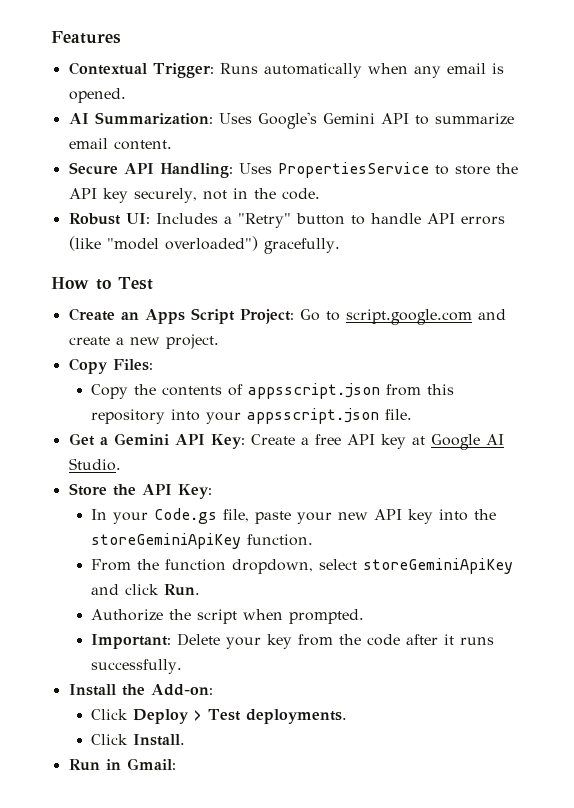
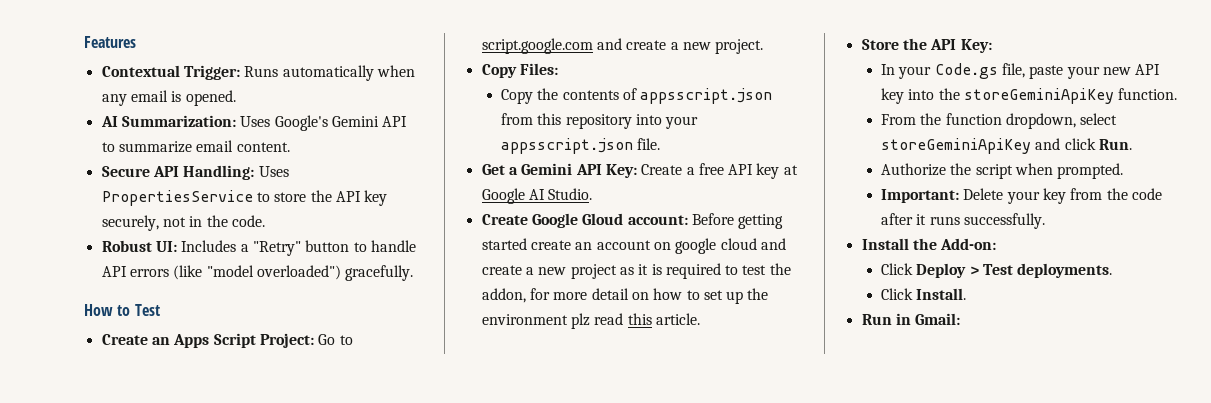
(121, 464) none -> [481,213,784,229] [481,238,786,254] [481,263,791,279] [481,288,769,304] [481,313,700,329] // Create Google Gloud account: Before getting started create an account on google cloud and create a new project as it is required to test the addon, for more detail on how to set up the environment plz read this article.

